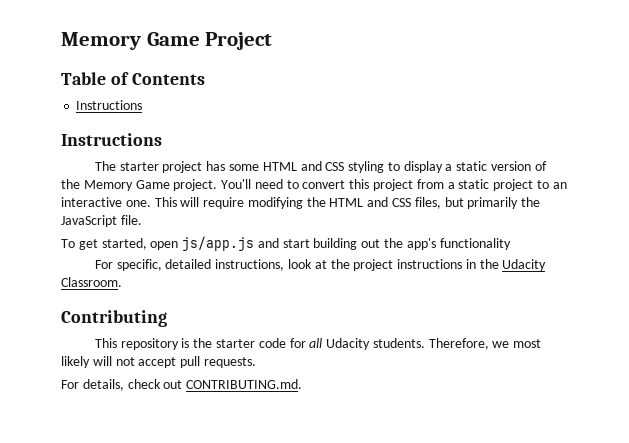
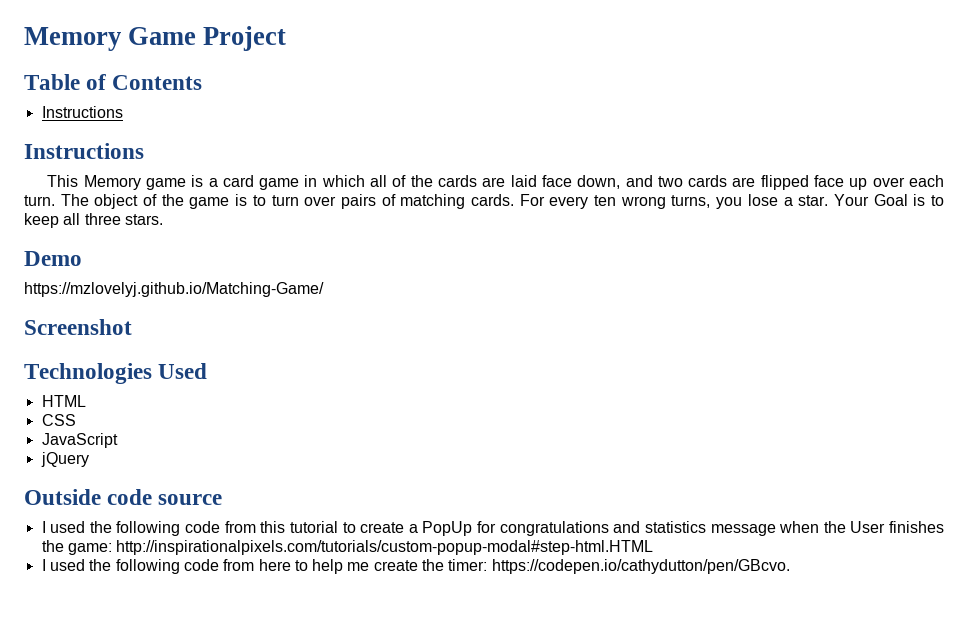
[94,161,547,173] [61,179,567,191] [61,197,541,209] [61,215,142,227] [61,236,511,251] [94,259,547,271] [61,277,122,287] [61,310,167,327] [94,338,542,350] [61,356,256,368] [61,379,303,391] The starter project has some HTML and CSS styling to display a static version of the Memory Game project. You'll need to convert this project from a static project to an interactive one. This will require modifying the HTML and CSS files, but primarily the JavaScript file. // To get started, open js/app.js and start building out the app's functionality // For specific, detailed instructions, look at the project instructions in the Udacity Classroom. // Contributing // This repository is the starter code for all Udacity students. Therefore, we most likely will not accept pull requests. // For details, check out CONTRIBUTING.md. -> [47,175,944,190] [24,194,945,209] [24,213,163,228] [24,251,82,266] [24,282,324,297] [24,319,132,335] [24,363,208,384] [41,395,86,407] [41,414,76,426] [41,433,118,448] [40,452,89,467] [24,489,223,505] [41,521,945,536] [41,540,654,555] [41,559,790,574] This Memory game is a card game in which all of the cards are laid face down, and two cards are flipped face up over each turn. The object of the game is to turn over pairs of matching cards. For every ten wrong turns, you lose a star. Your Goal is to keep all three stars. // Demo // https://mzlovelyj.github.io/Matching-Game/ // Screenshot // Technologies Used // HTML // CSS // JavaScript // jQuery // Outside code source // I used the following code from this tutorial to create a PopUp for congratulations and statistics message when the User finishes the game: http://inspirationalpixels.com/tutorials/custom-popup-modal#step-html.HTML // I used the following code from here to help me create the timer: https://codepen.io/cathydutton/pen/GBcvo.

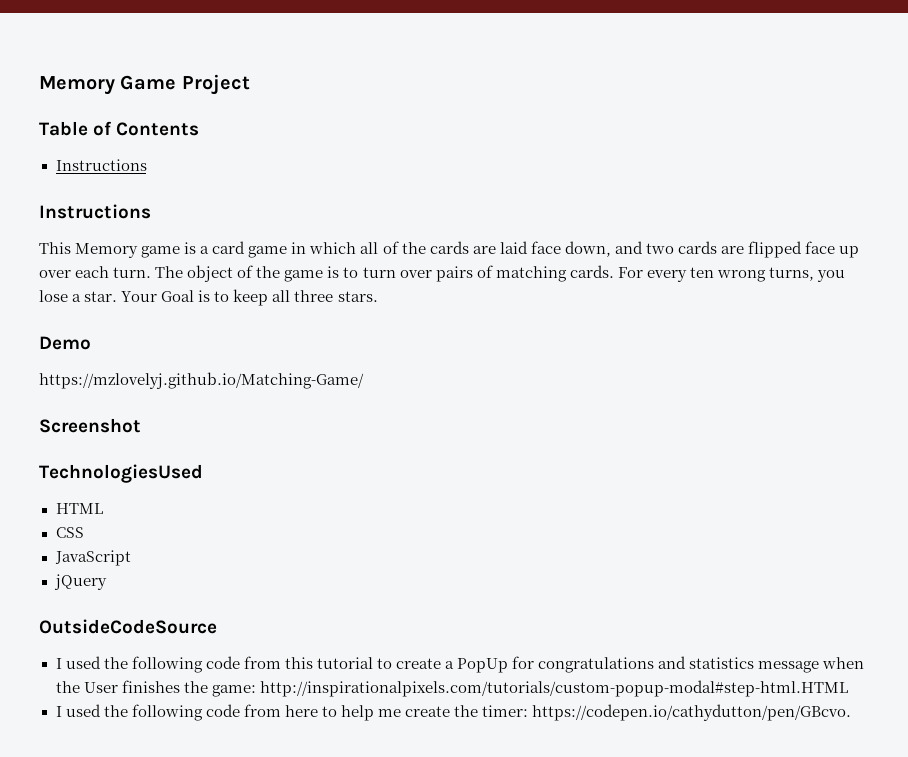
[24,363,208,384] Technologies Used -> [39,464,203,483] TechnologiesUsed
[24,489,223,505] Outside code source -> [39,619,217,634] OutsideCodeSource

